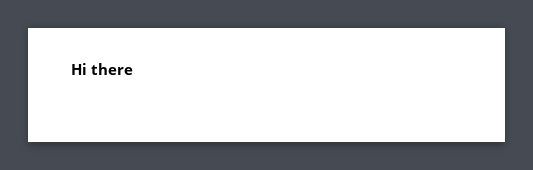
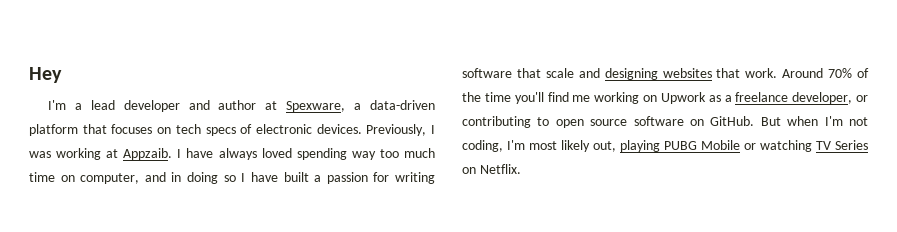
[71,63,133,75] Hi there -> [29,67,62,83] [48,100,435,112] [29,124,435,136] [29,148,435,160] [29,172,436,184] [462,68,869,80] [462,92,868,104] [462,116,868,128] [462,140,868,152] [462,164,521,174] Hey // I'm a lead developer and author at Spexware, a data-driven platform that focuses on tech specs of electronic devices. Previously, I was working at Appzaib. I have always loved spending way too much time on computer, and in doing so I have built a passion for writing software that scale and designing websites that work. Around 70% of the time you'll find me working on Upwork as a freelance developer, or contributing to open source software on GitHub. But when I'm not coding, I'm most likely out, playing PUBG Mobile or watching TV Series on Netflix.

